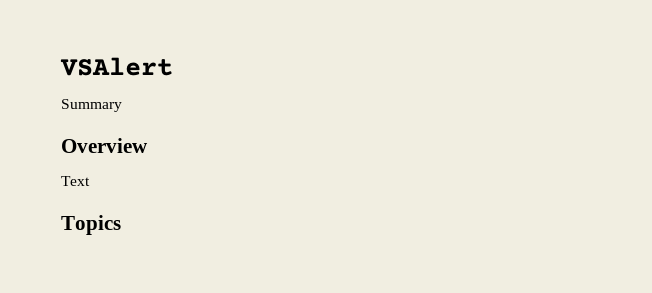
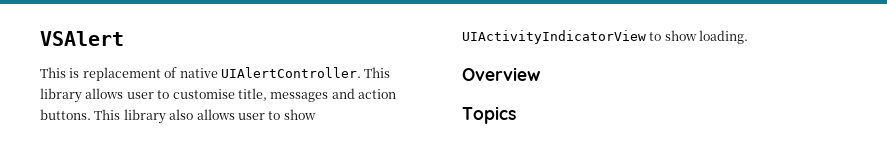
[61,99,122,112] Summary -> [40,67,391,81] [40,88,396,103] [40,109,316,124] [462,30,749,44] This is replacement of native UIAlertController. This library allows user to customise title, messages and action buttons. This library also allows user to show UIActivityIndicatorView to show loading.
[61,176,90,186] // Text -> (540, 74) none

